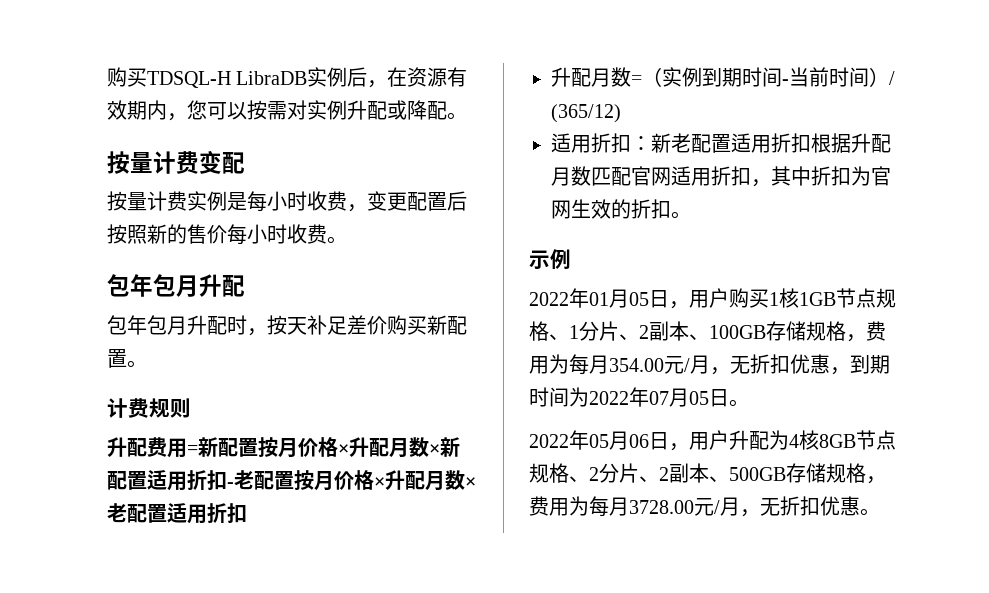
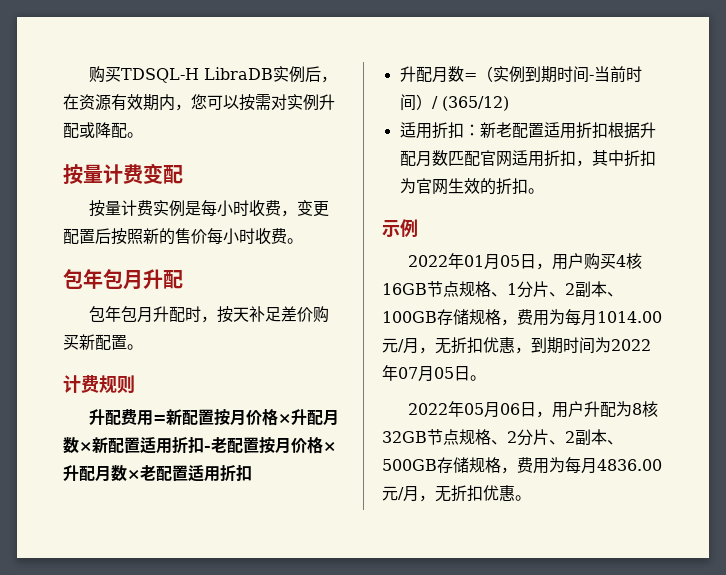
[769,288,836,308] 1核1GB -> [616,253,643,269] [382,283,427,295] 4核16GB
[609,358,664,372] 354.00 -> [597,311,662,323] 1014.00
[789,430,856,450] 4核8GB -> [632,401,659,417] [382,431,427,443] 8核32GB
[629,500,694,514] 3728.00 -> [597,459,662,471] 4836.00

